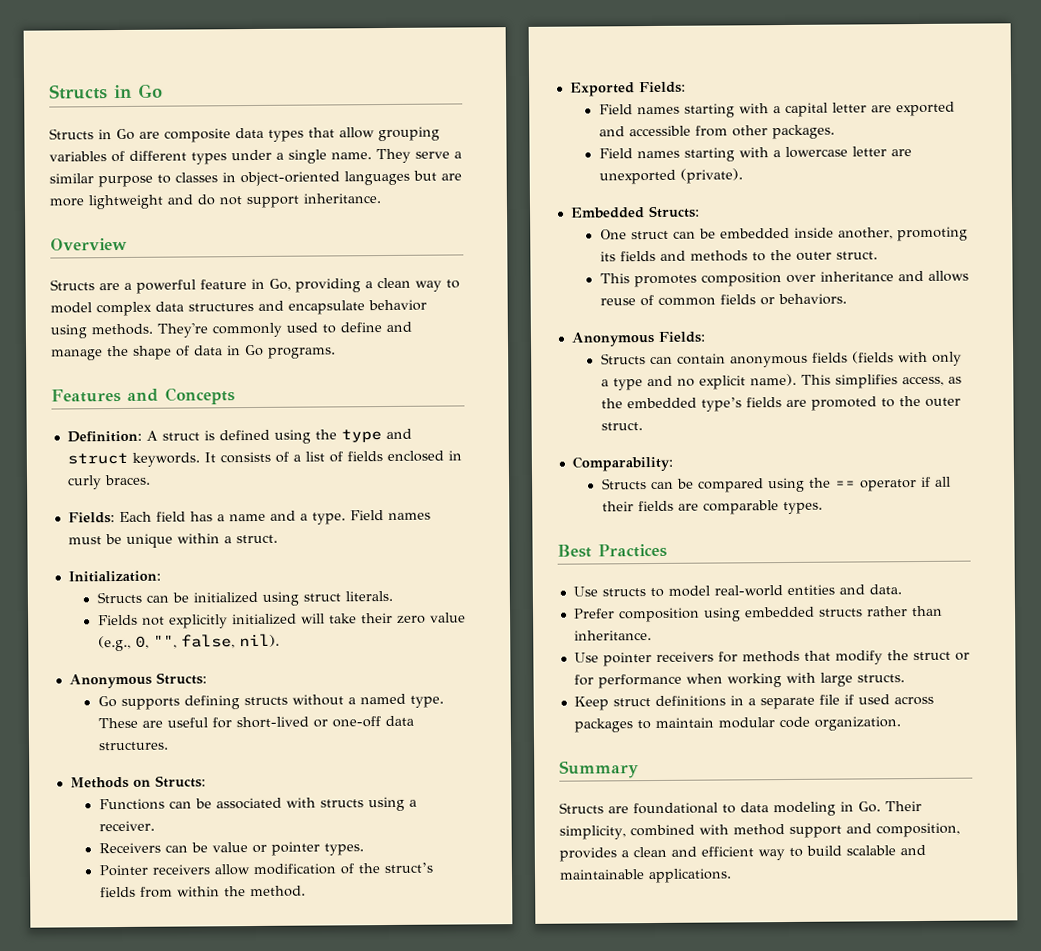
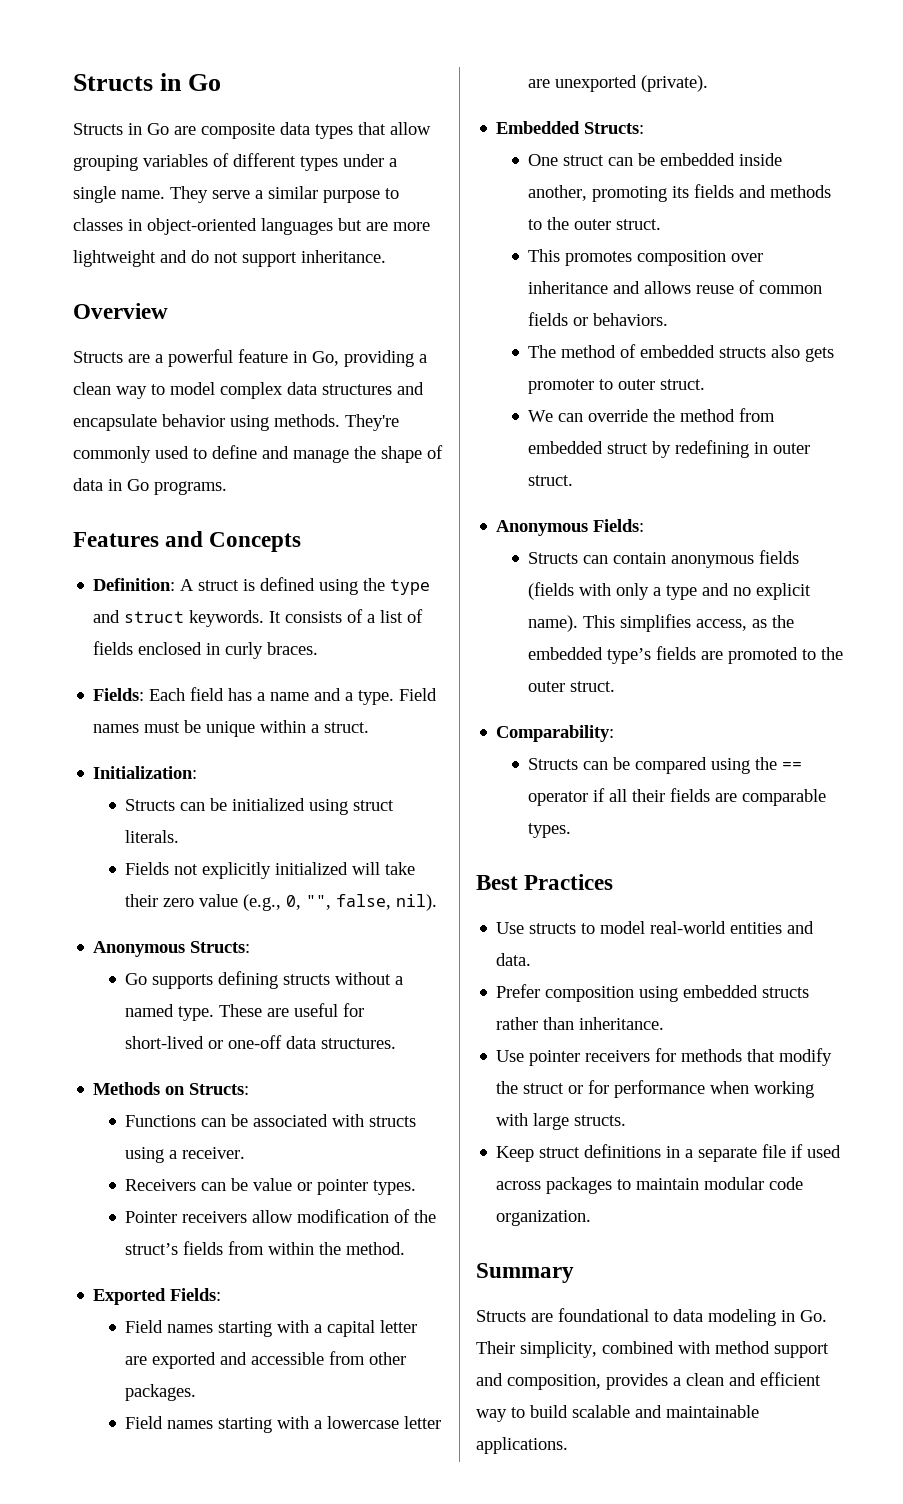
(847, 299) none -> [528,344,835,362] [528,379,706,394] [528,408,776,422] [528,440,811,458] [528,475,574,486] // The method of embedded structs also gets promoter to outer struct. // We can override the method from embedded struct by redefining in outer struct.

